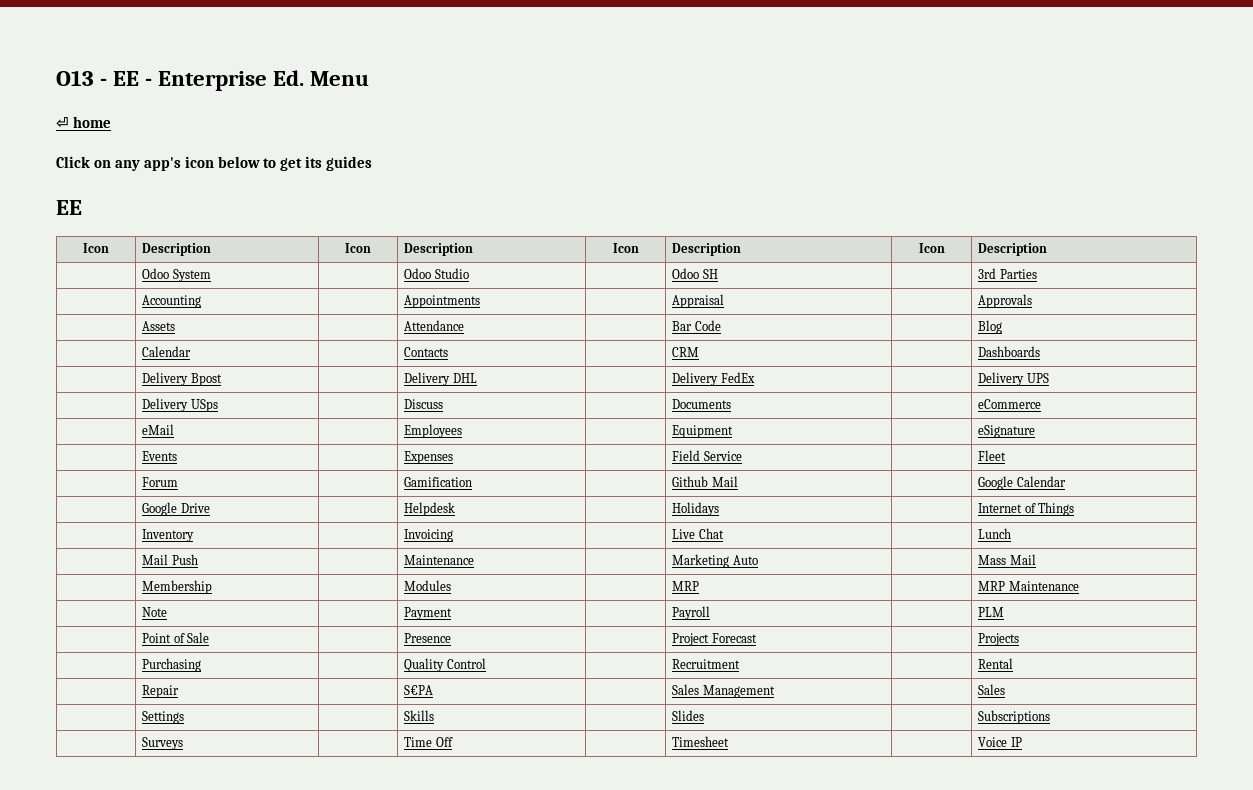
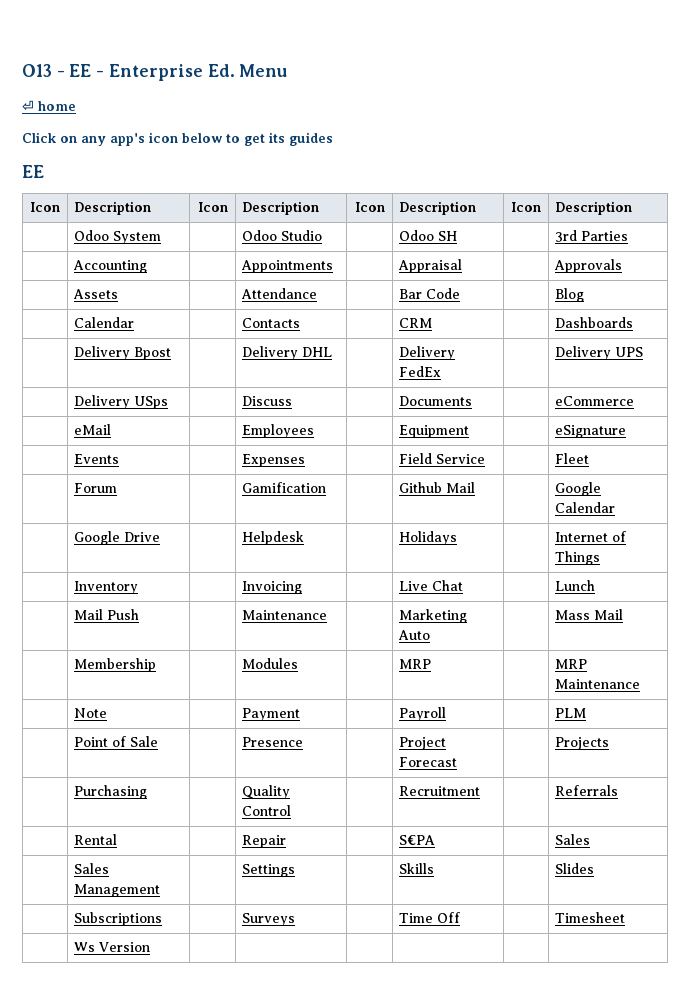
(741, 664) none -> [555,785,619,796] | Referrals //
(1014, 663) // -> (118, 839) |
(700, 689) none -> [74,863,110,874] // | Sales
[978,684,1006,695] | Sales // -> (161, 890) none
(705, 715) | -> (595, 868) //
(1051, 717) // -> (163, 919) |
[978,737,1022,747] | | Voice IP -> [74,942,151,952] // | Ws Version | | | | | |

